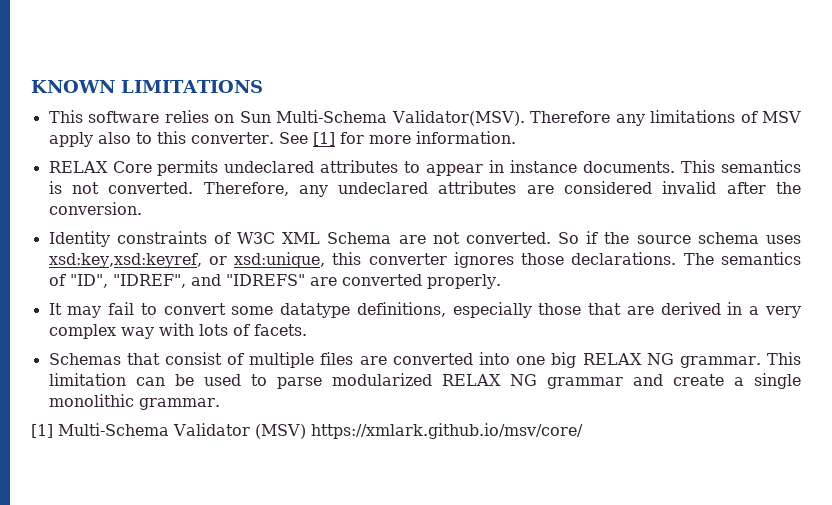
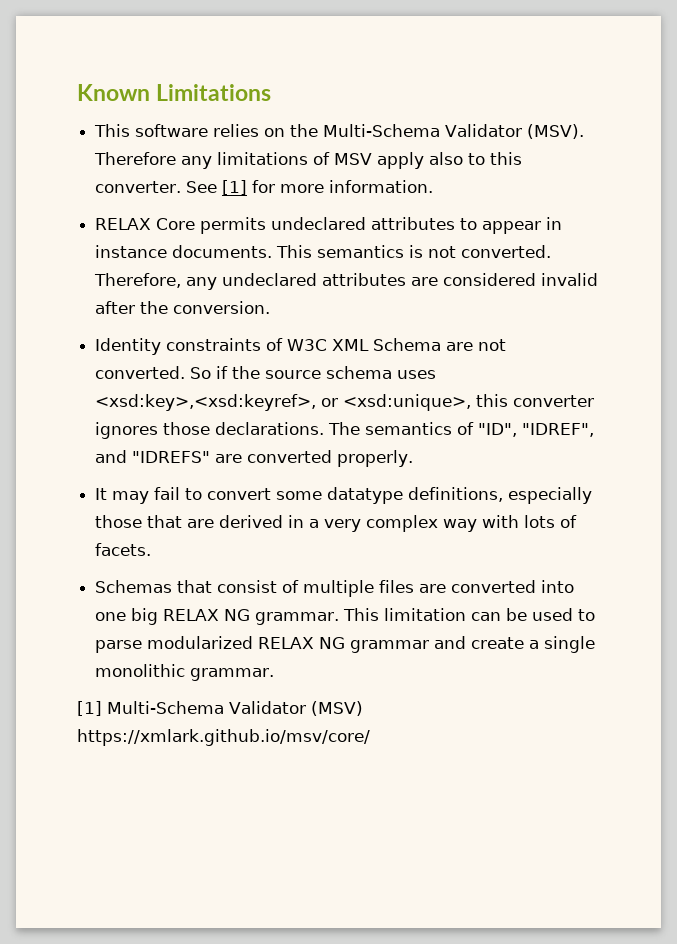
[31,80,263,93] KNOWN LIMITATIONS -> [77,84,272,101] Known Limitations
[239,110,525,126] Sun Multi-Schema Validator(MSV). -> [290,124,585,139] the Multi-Schema Validator (MSV).
[48,252,326,268] xsd:key,xsd:keyref, or xsd:unique, -> [95,394,472,411] <xsd:key>,<xsd:keyref>, or <xsd:unique>,

